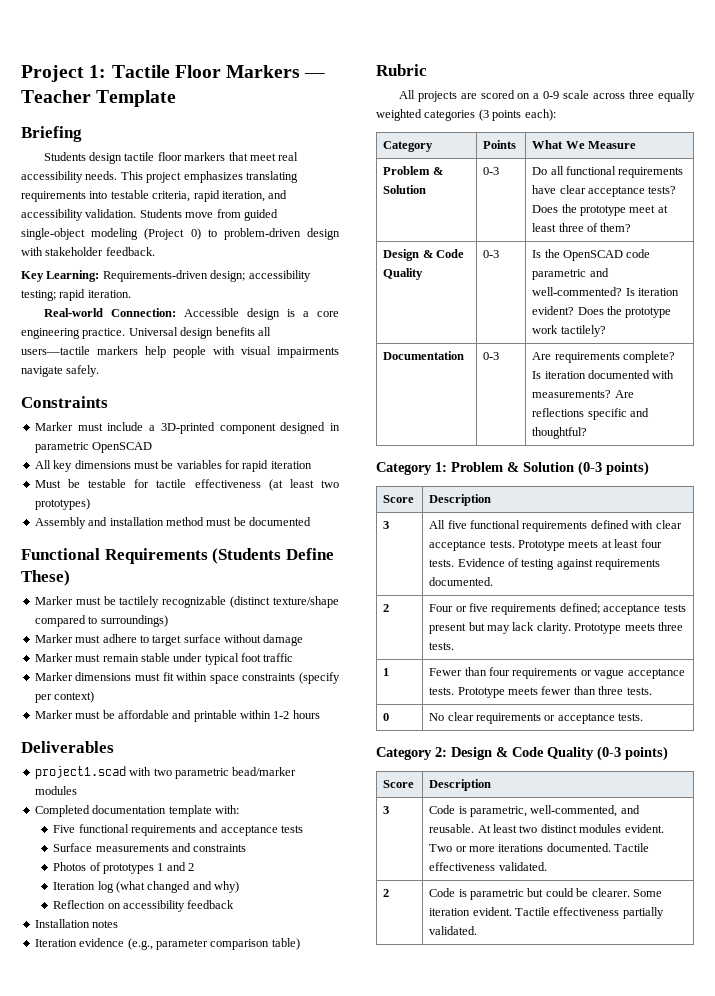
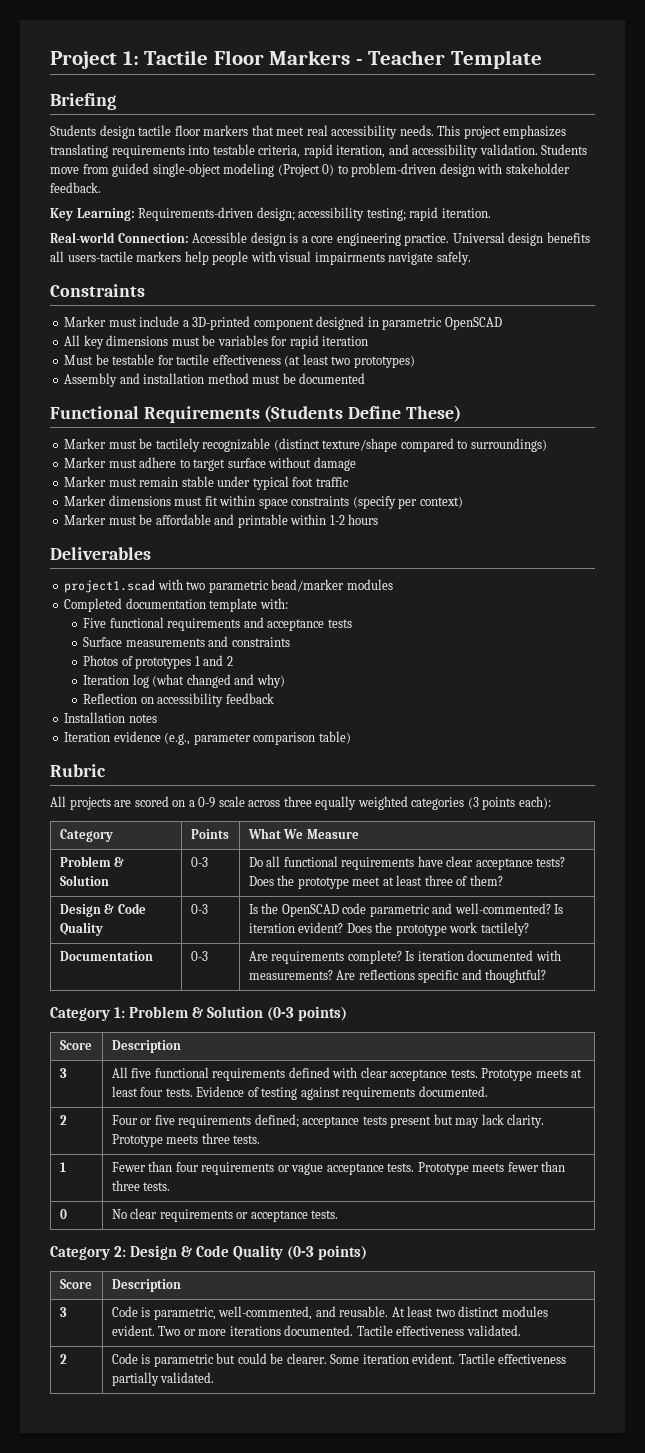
[304,73,326,78] — -> [355,59,363,65] -
[21,346,90,355] users—tactile -> [67,251,133,262] users-tactile

